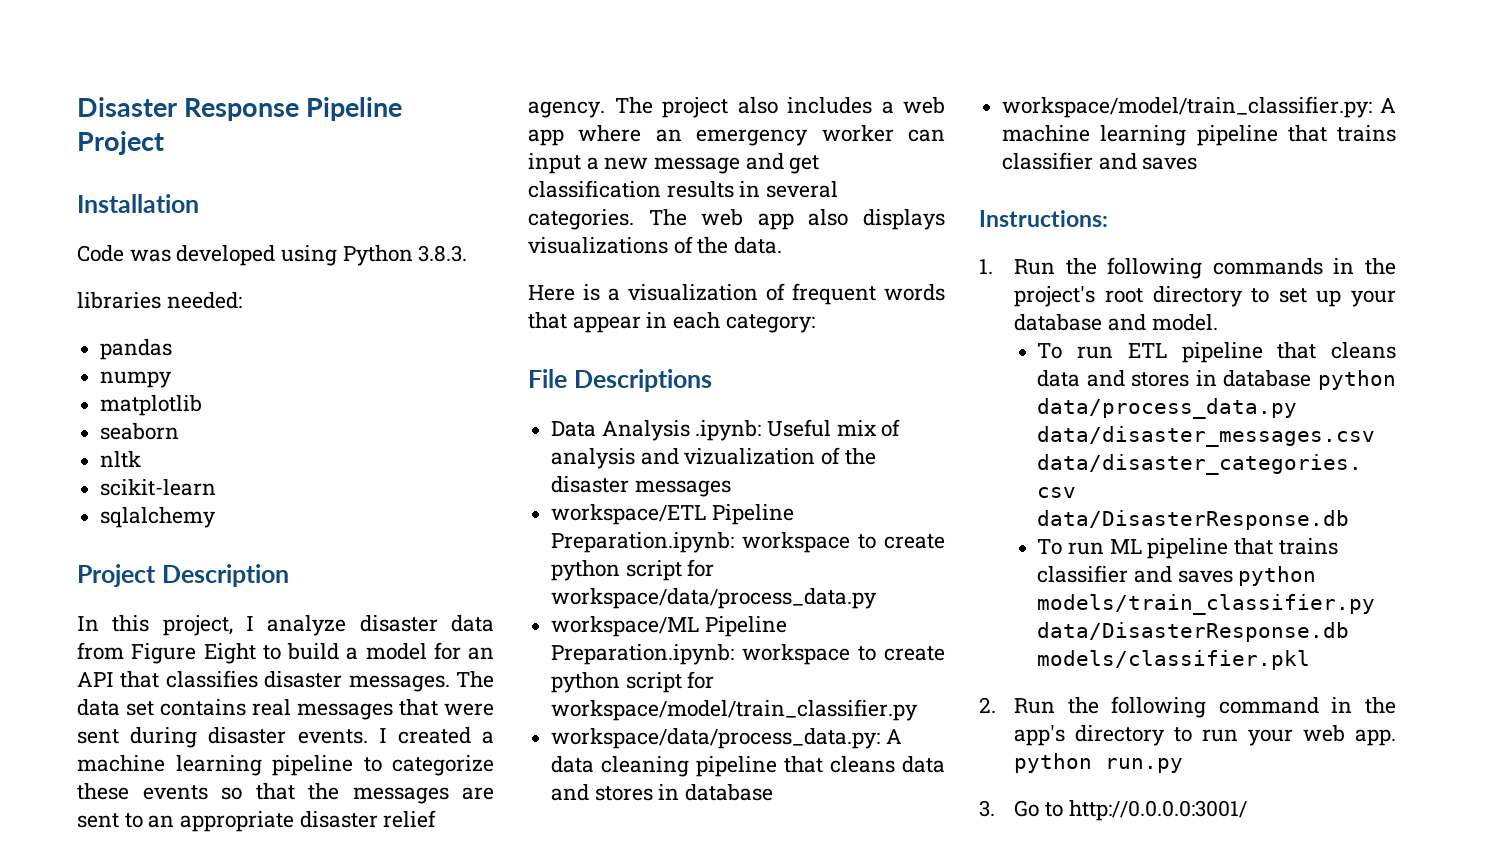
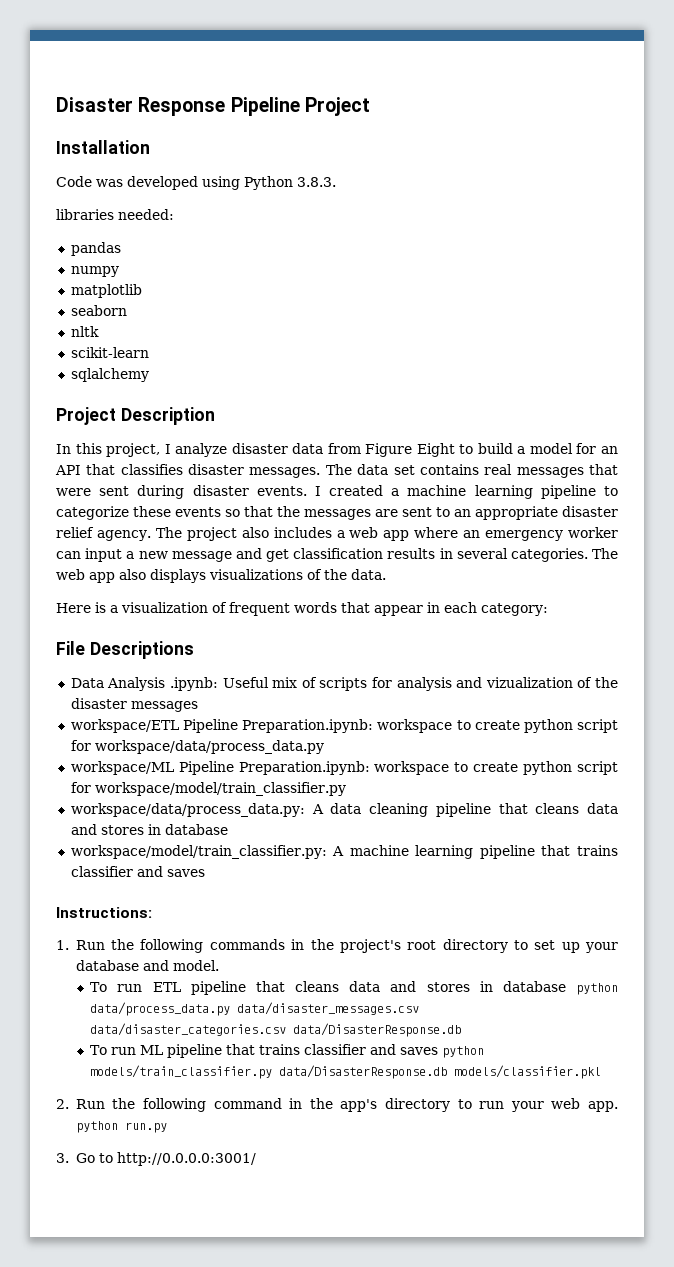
(901, 428) none -> [319,677,393,691] scripts for

